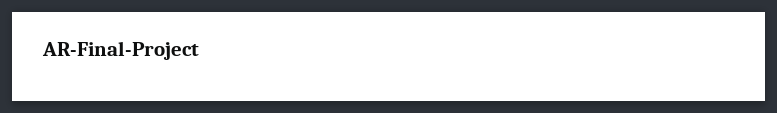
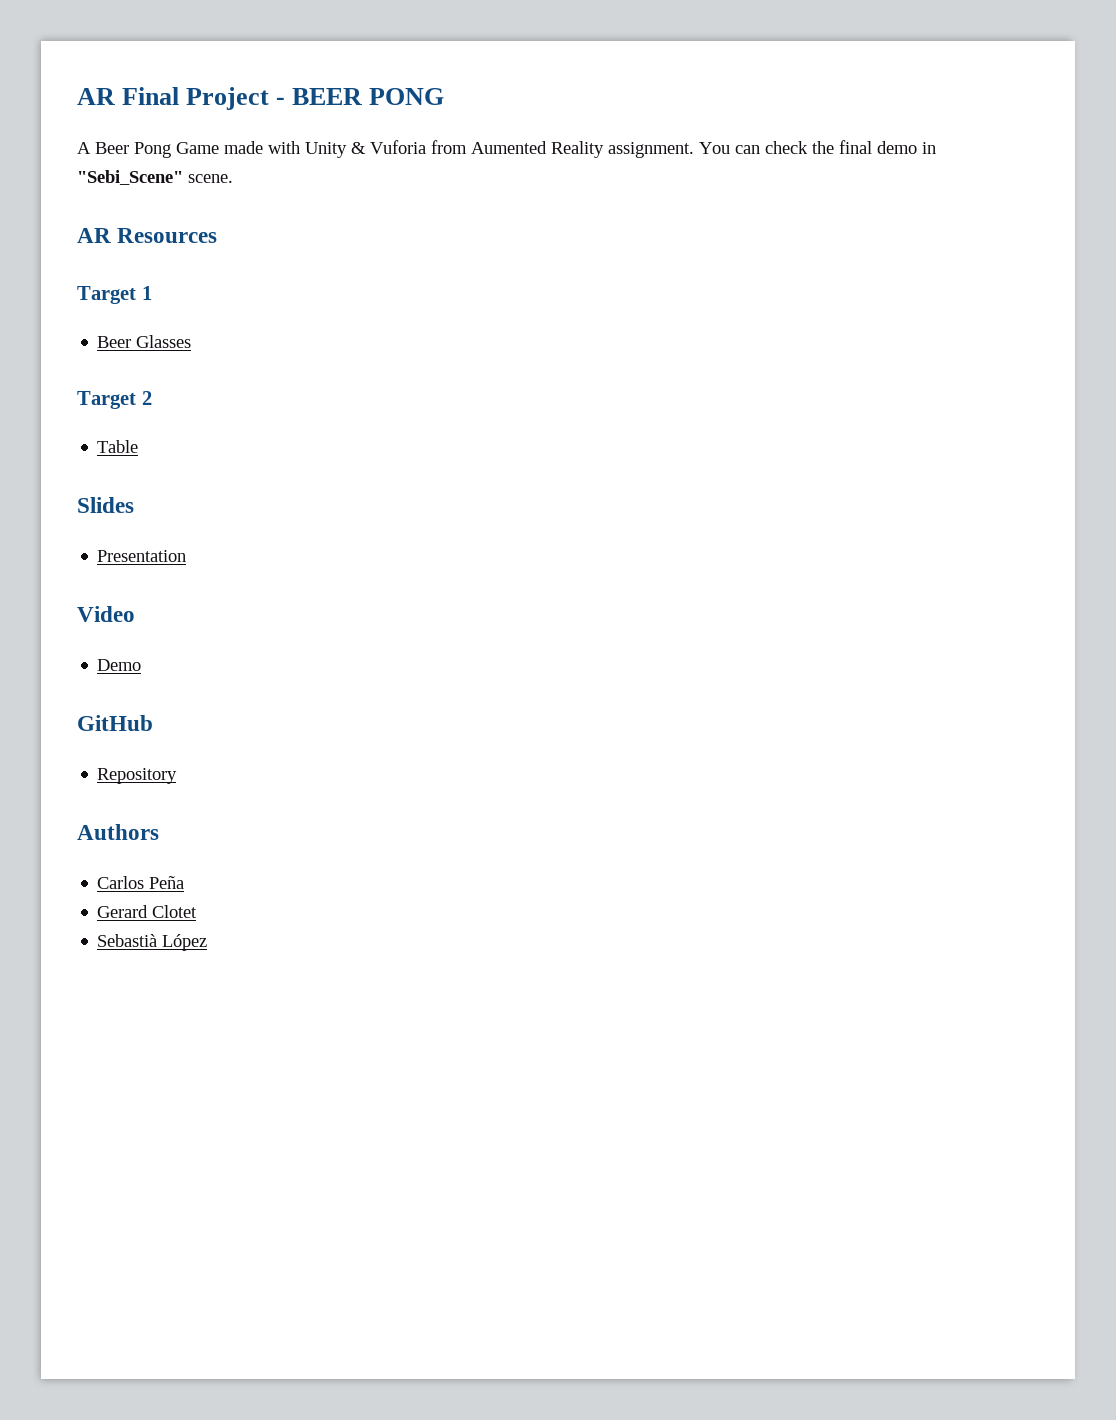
[42,41,199,60] AR-Final-Project -> [77,87,445,110] [77,140,936,158] [77,170,233,185] [77,228,218,243] [77,286,152,304] [97,335,192,348] [77,391,152,409] [97,440,139,453] [77,497,134,513] [97,550,187,562] [77,606,135,622] [97,659,142,671] [77,715,153,731] [97,768,178,784] [77,824,159,840] [97,876,185,889] [97,905,198,918] [97,934,208,951] AR Final Project - BEER PONG // A Beer Pong Game made with Unity & Vuforia from Aumented Reality assignment. You can check the final demo in "Sebi_Scene" scene. // AR Resources // Target 1 // Beer Glasses // Target 2 // Table // Slides // Presentation // Video // Demo // GitHub // Repository // Authors // Carlos Peña // Gerard Clotet // Sebastià López

